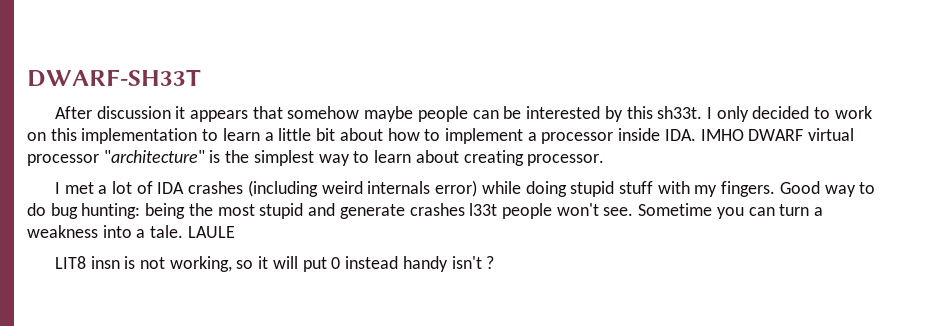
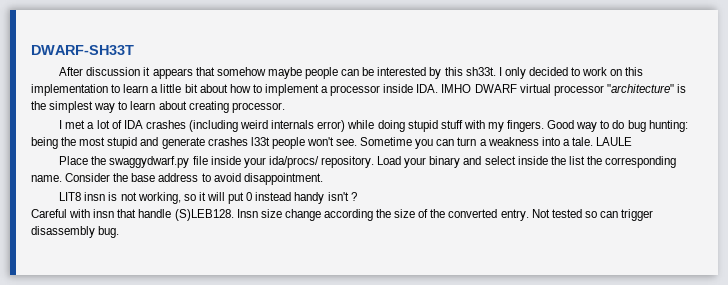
(235, 232) none -> [59,156,677,168] [31,173,323,185] // Place the swaggydwarf.py file inside your ida/procs/ repository. Load your binary and select inside the list the corresponding name. Consider the base address to avoid disappointment.
(495, 262) none -> [31,209,654,221] [31,226,120,238] // Careful with insn that handle (S)LEB128. Insn size change according the size of the converted entry. Not tested so can trigger disassembly bug.

